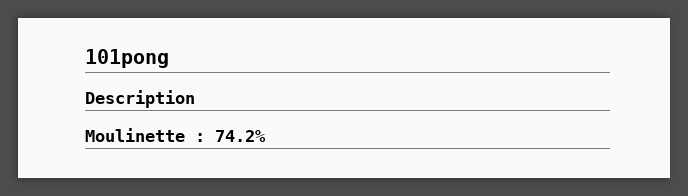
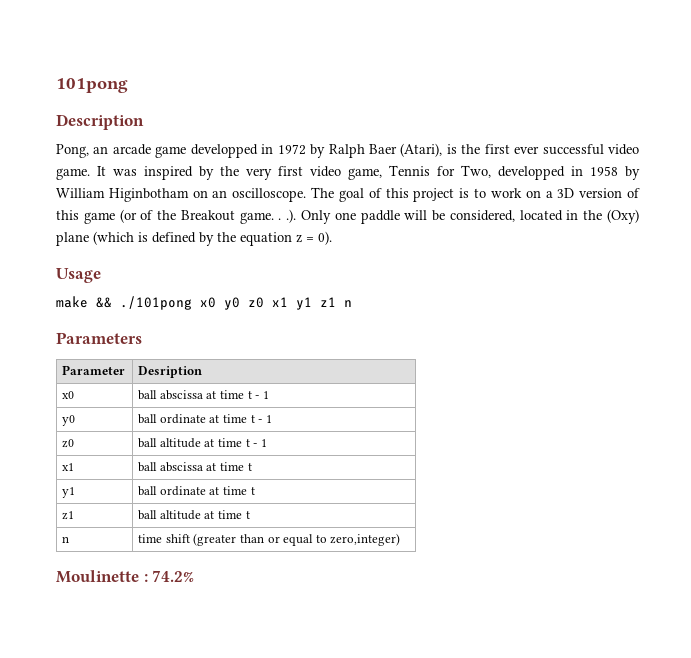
(195, 99) none -> [56,143,639,158] [56,165,640,180] [56,187,640,202] [56,209,639,224] [56,231,332,246] [56,268,101,283] [56,296,352,310] [56,332,142,344] [62,365,126,375] [138,366,203,378] [62,391,75,399] [138,390,269,400] [62,415,76,426] [138,414,272,424] [62,439,75,448] [138,438,267,448] [62,463,75,471] [138,462,252,472] [62,487,76,498] [138,486,255,496] [62,511,75,520] [138,510,250,520] [62,536,70,543] [138,533,401,546] // Pong, an arcade game developped in 1972 by Ralph Baer (Atari), is the first ever successful video game. It was inspired by the very first video game, Tennis for Two, developped in 1958 by William Higinbotham on an oscilloscope. The goal of this project is to work on a 3D version of this game (or of the Breakout game. . .). Only one paddle will be considered, located in the (Oxy) plane (which is defined by the equation z = 0). // Usage // make && ./101pong x0 y0 z0 x1 y1 z1 n // Parameters // Parameter | Desription // x0 | ball abscissa at time t - 1 // y0 | ball ordinate at time t - 1 // z0 | ball altitude at time t - 1 // x1 | ball abscissa at time t // y1 | ball ordinate at time t // z1 | ball altitude at time t // n | time shift (greater than or equal to zero,integer)

